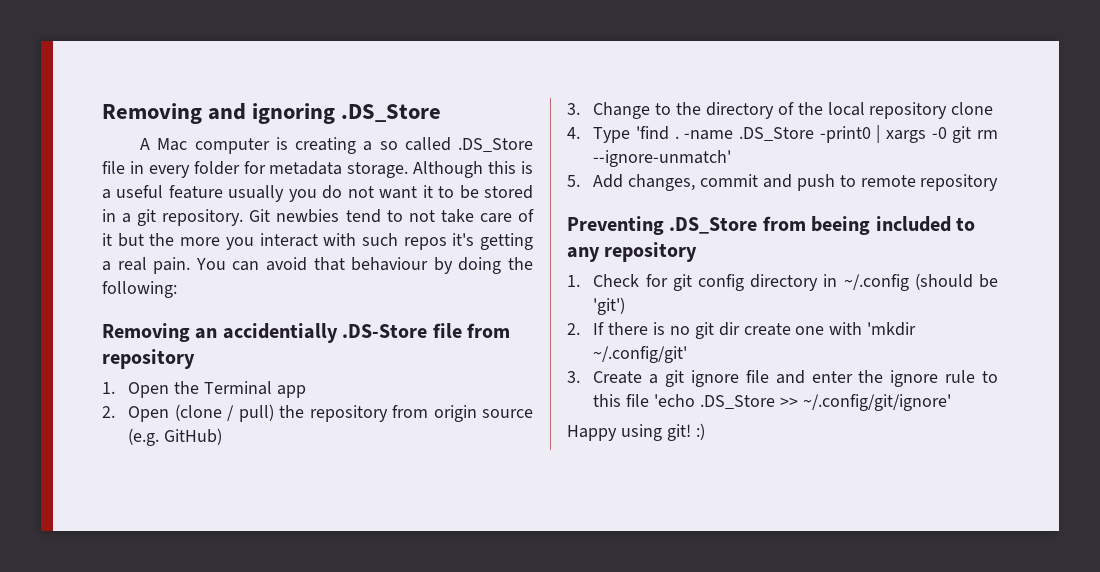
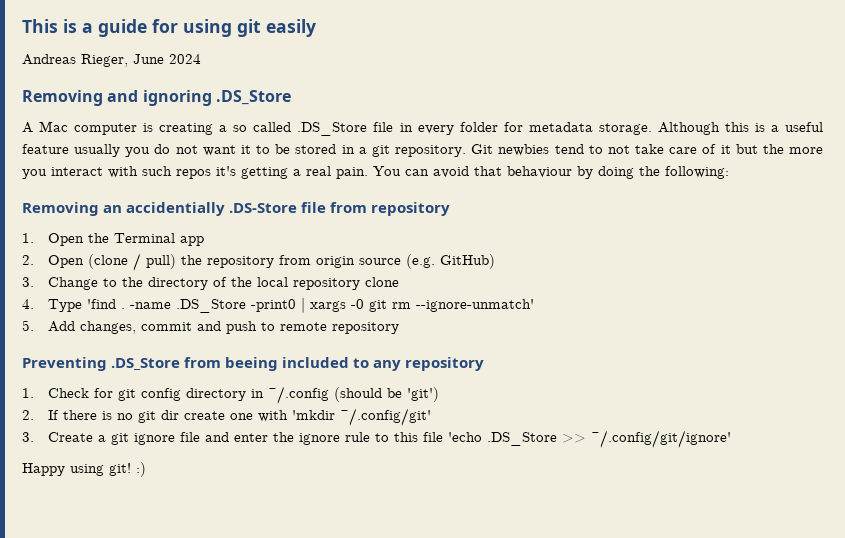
(102, 113) none -> [22,19,316,37] [22,54,201,67] This is a guide for using git easily // Andreas Rieger, June 2024 //

